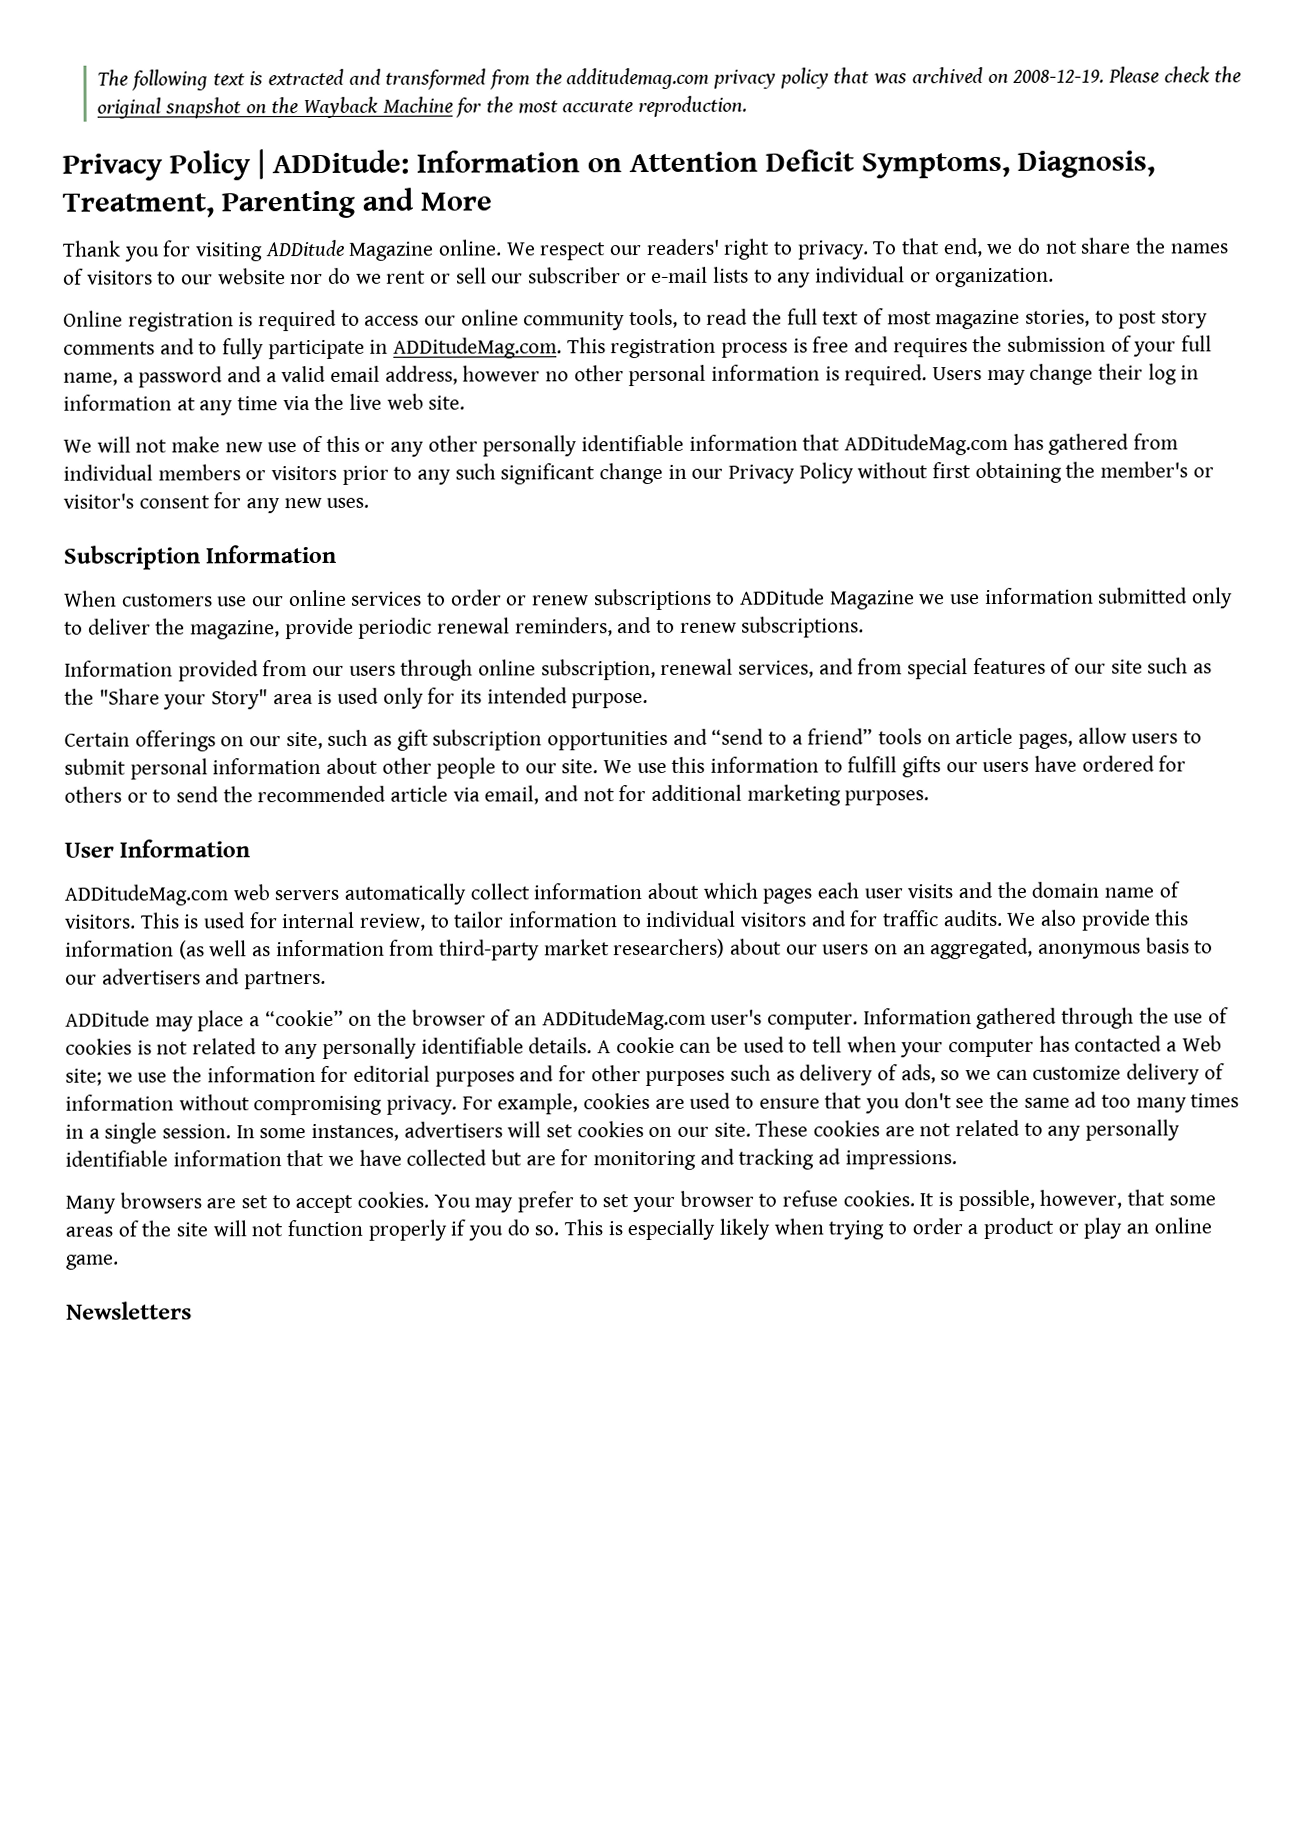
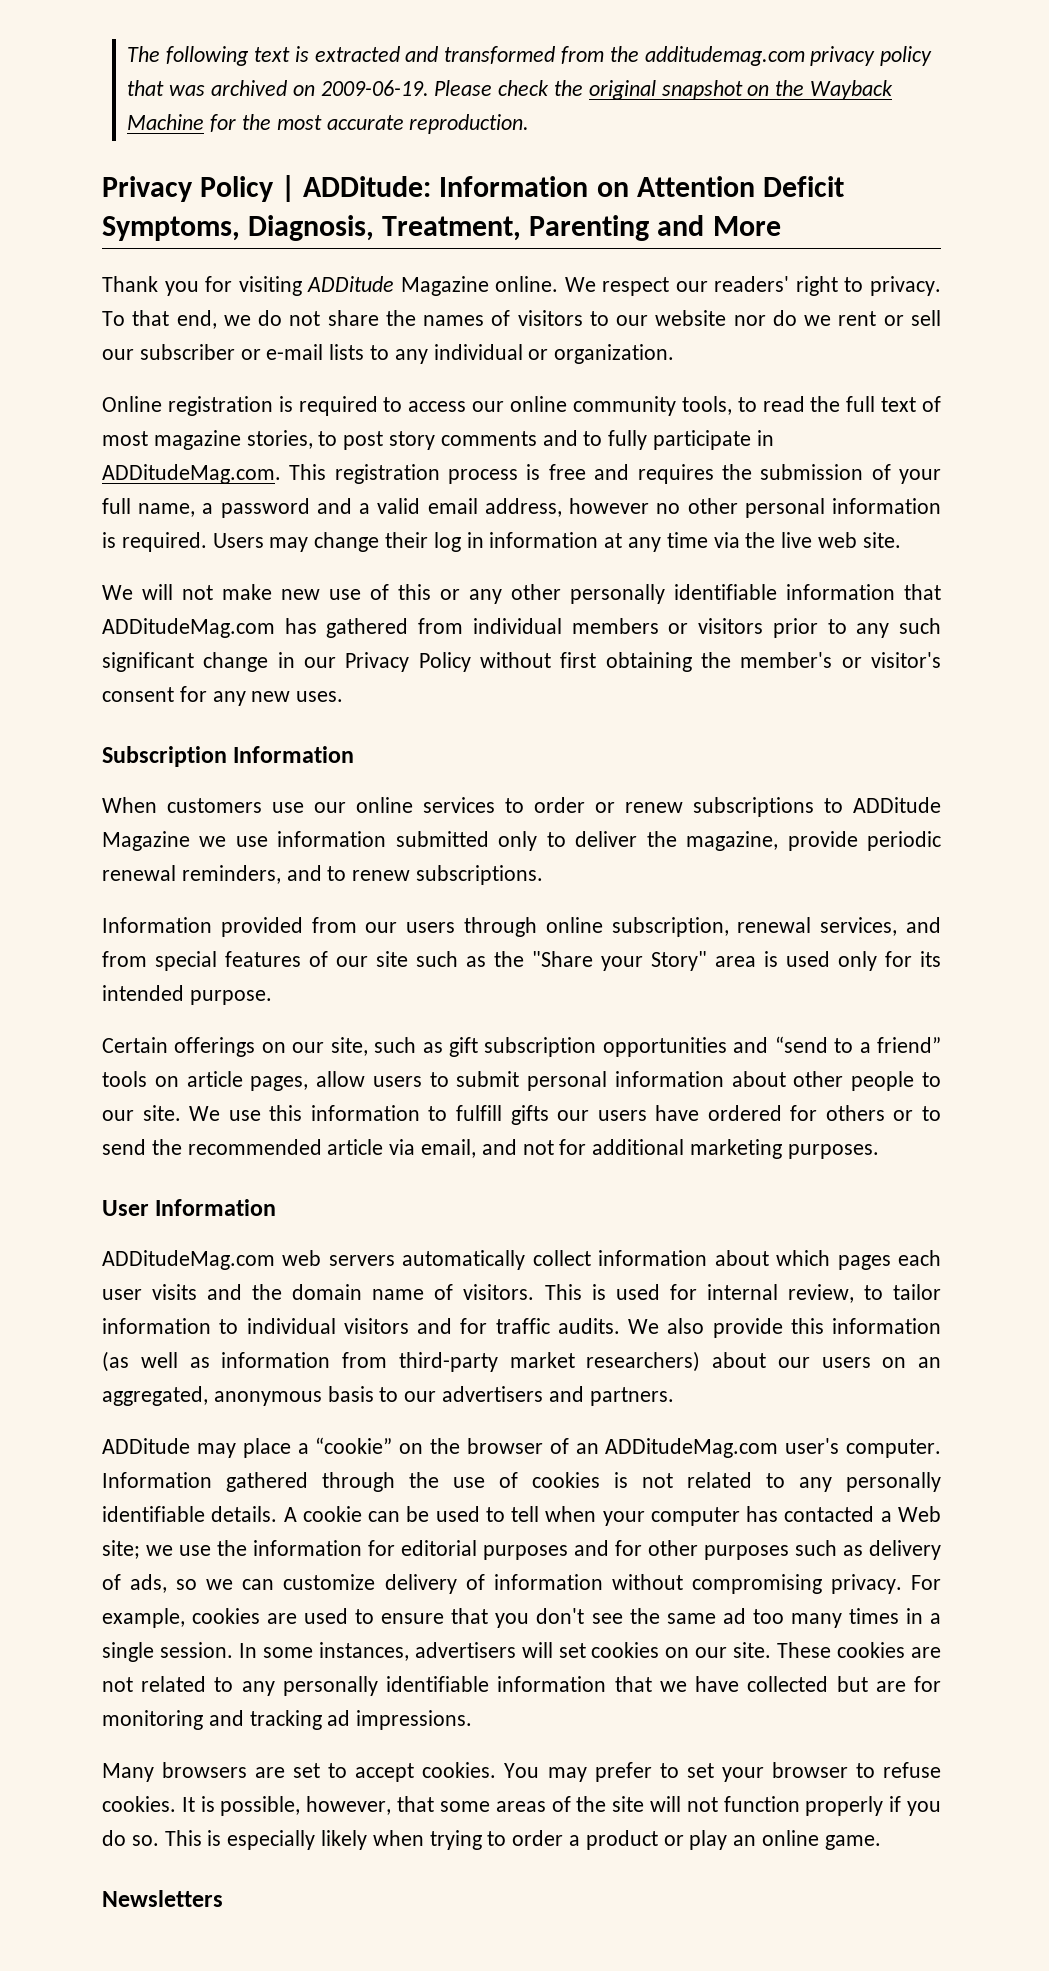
[1012,69,1105,83] 2008-12-19. -> [320,80,429,96] 2009-06-19.

